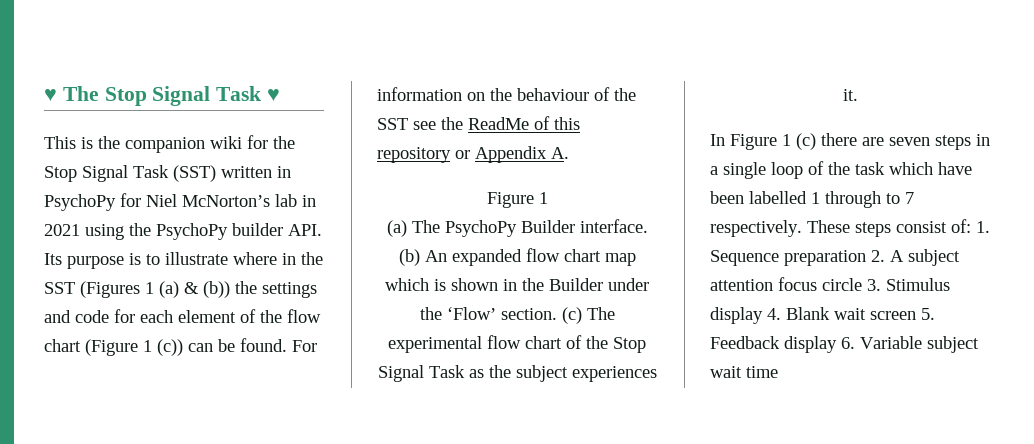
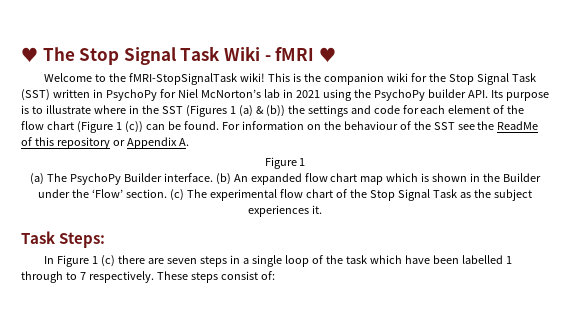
[267,89,281,102] ♥ // -> [223,46,336,62] [44,73,266,85] Wiki - fMRI ♥ // Welcome to the fMRI-StopSignalTask wiki!
(858, 95) none -> [21,231,106,248] // Task Steps:
[976,221,990,233] [710,249,960,266] [710,277,950,291] [710,307,935,324] [710,336,979,353] [710,366,778,378] 1. Sequence preparation 2. A subject attention focus circle 3. Stimulus display 4. Blank wait screen 5. Feedback display 6. Variable subject wait time -> (275, 275) none

